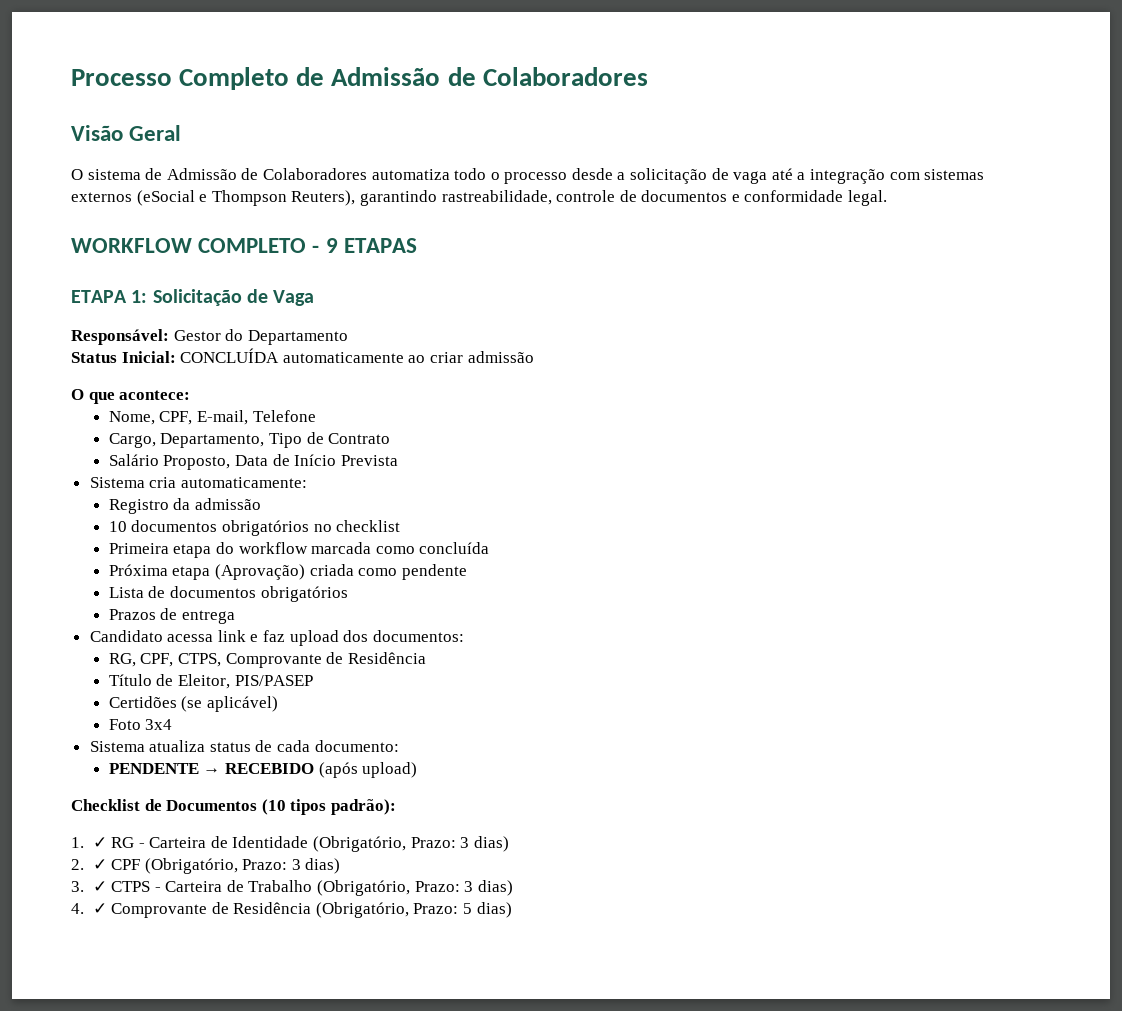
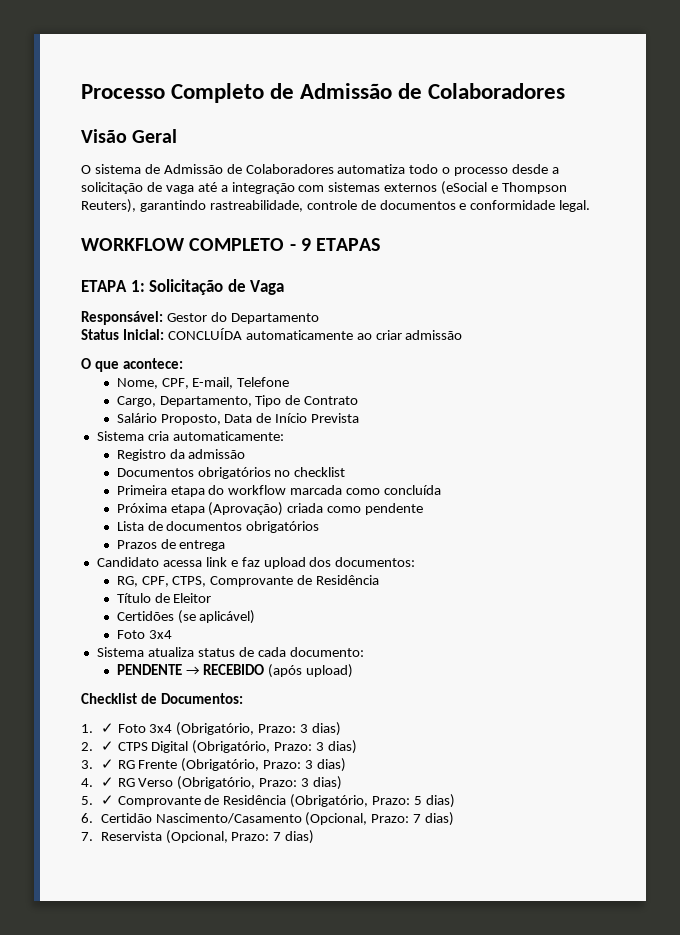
[108,520,218,532] 10 documentos -> [116,468,194,477] Documentos
[178,674,313,689] Eleitor, PIS/PASEP -> [173,593,212,603] Eleitor
[166,799,396,815] [71,836,509,852] [71,858,341,874] [71,881,84,892] Documentos (10 tipos padrão): // 1. ✓ RG - Carteira de Identidade (Obrigatório, Prazo: 3 dias) // 2. ✓ CPF (Obrigatório, Prazo: 3 dias) // 3. -> [160,693,243,704] [81,722,342,736] [81,742,93,751] Documentos: // 1. ✓ Foto 3x4 (Obrigatório, Prazo: 3 dias) // 2.
[154,880,513,896] [71,903,84,914] - Carteira de Trabalho (Obrigatório, Prazo: 3 dias) // 4. -> [151,740,358,754] [81,758,347,772] [81,776,343,790] [81,796,93,805] Digital (Obrigatório, Prazo: 3 dias) // 3. ✓ RG Frente (Obrigatório, Prazo: 3 dias) // 4. ✓ RG Verso (Obrigatório, Prazo: 3 dias) // 5.
(512, 910) none -> [81,812,455,826] [81,830,315,844] // 6. Certidão Nascimento/Casamento (Opcional, Prazo: 7 dias) // 7. Reservista (Opcional, Prazo: 7 dias)

